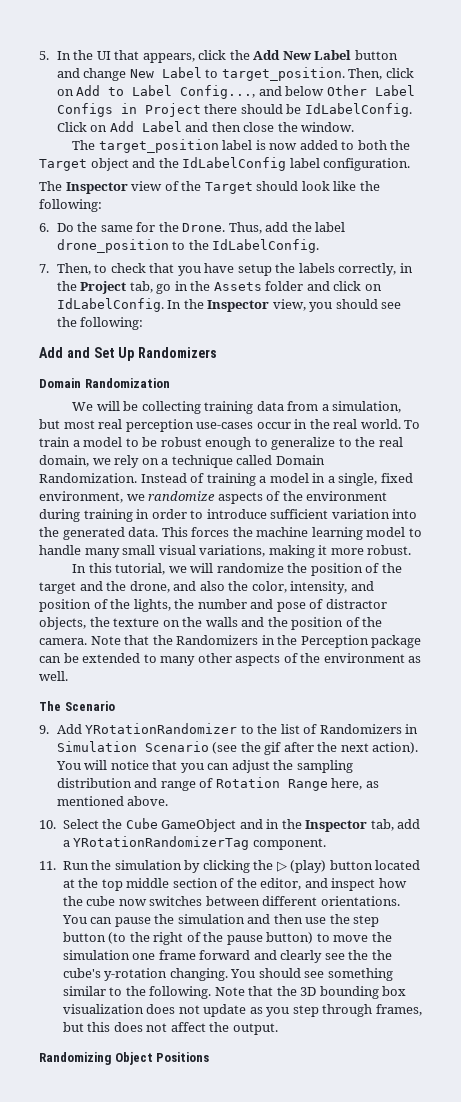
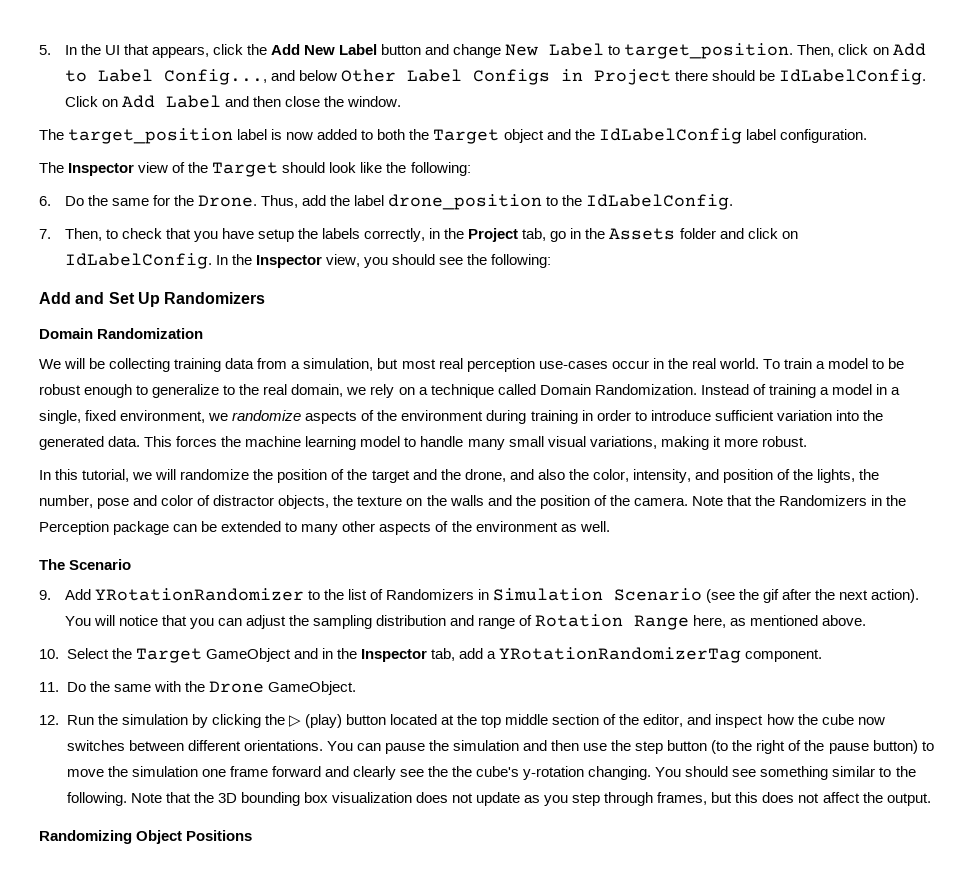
[197,599,306,612] number and pose -> [39,495,194,509] number, pose and color
[125,818,158,829] Cube -> [135,648,202,663] Target
(56, 865) none -> [66,681,356,695] [39,715,59,725] Do the same with the Drone GameObject. // 12.

